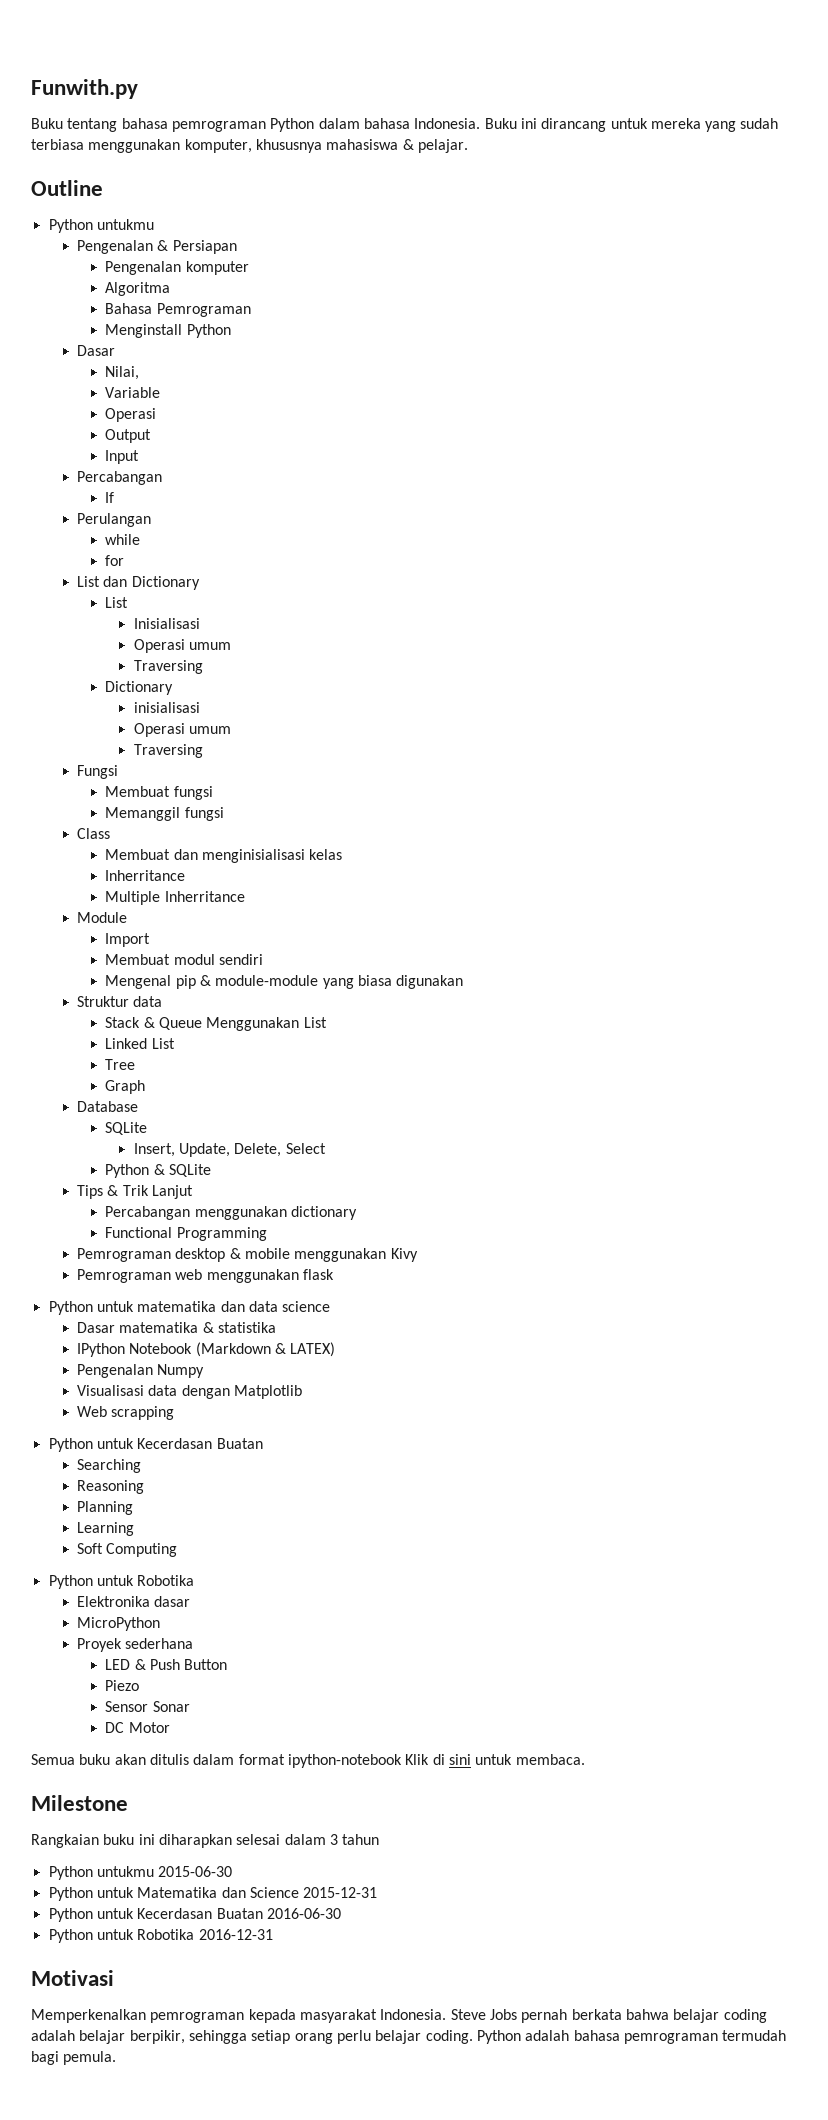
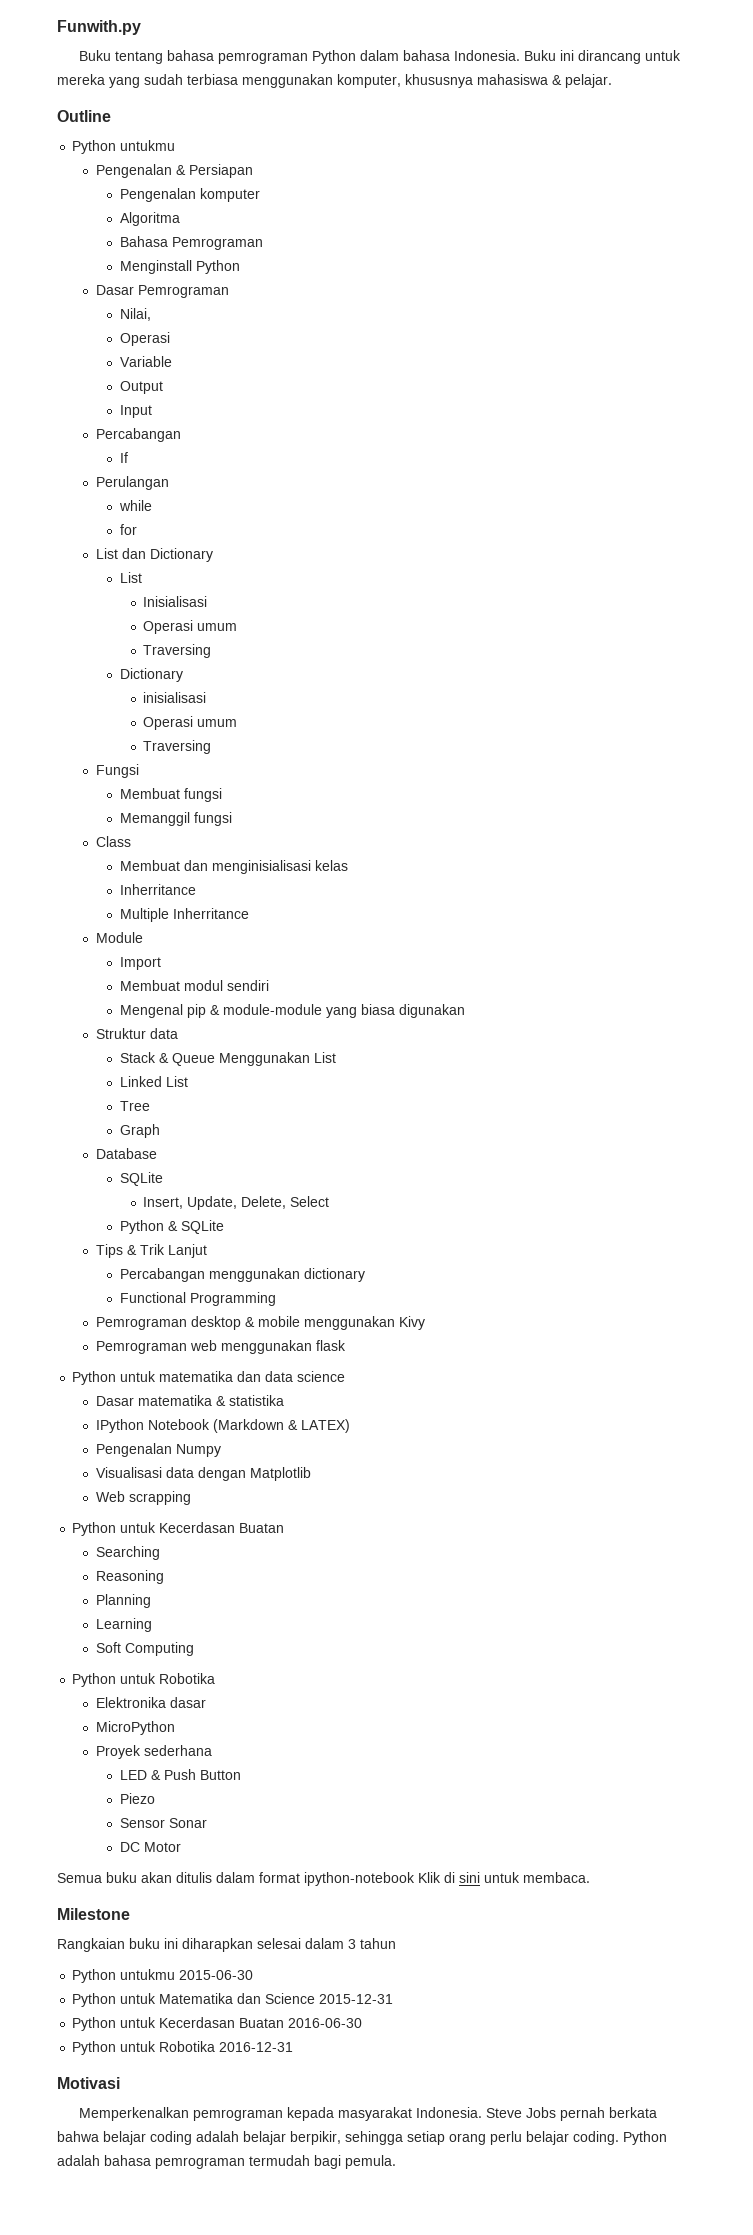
(115, 350) none -> [138,285,230,298] Pemrograman
(140, 373) none -> [119,332,170,346] // Operasi
[105,408,157,422] // Operasi -> (172, 361) none

